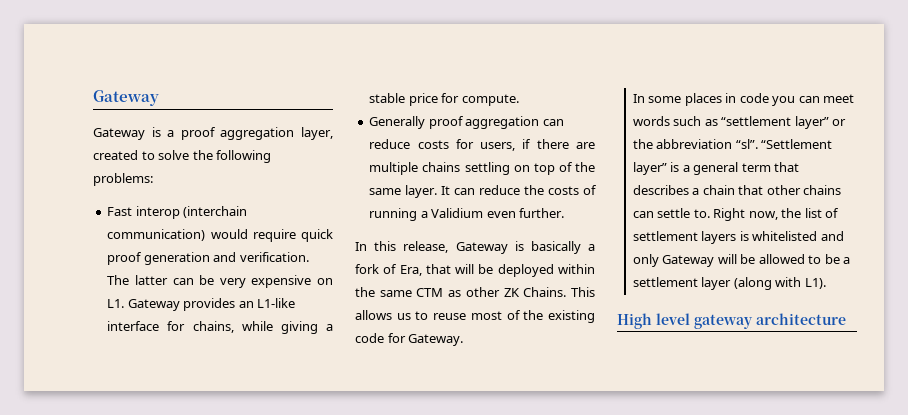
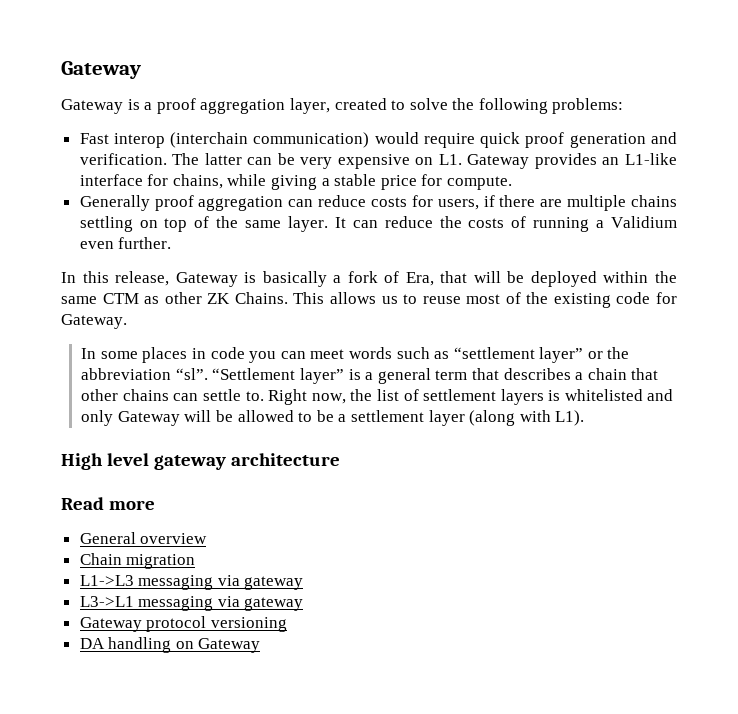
(846, 319) none -> [61,497,156,510] [79,532,208,544] [79,553,196,569] [79,575,304,590] [79,596,304,611] [79,616,287,632] [79,637,261,653] // Read more // General overview // Chain migration // L1->L3 messaging via gateway // L3->L1 messaging via gateway // Gateway protocol versioning // DA handling on Gateway

